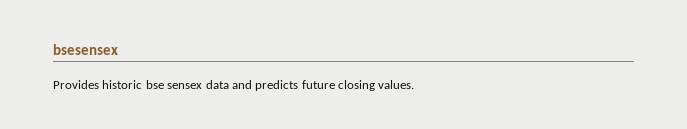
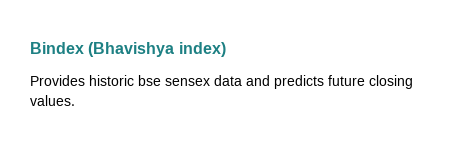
[53,44,118,55] bsesensex -> [30,42,226,57] Bindex (Bhavishya index)

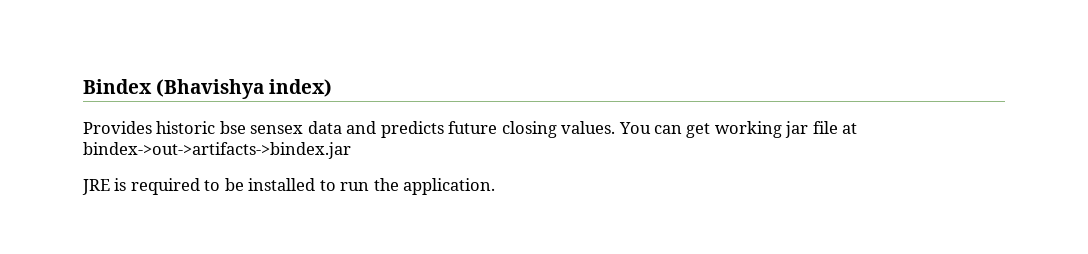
(75, 100) none -> [618,121,858,138] [83,142,351,159] [82,178,496,195] You can get working jar file at bindex->out->artifacts->bindex.jar // JRE is required to be installed to run the application.

